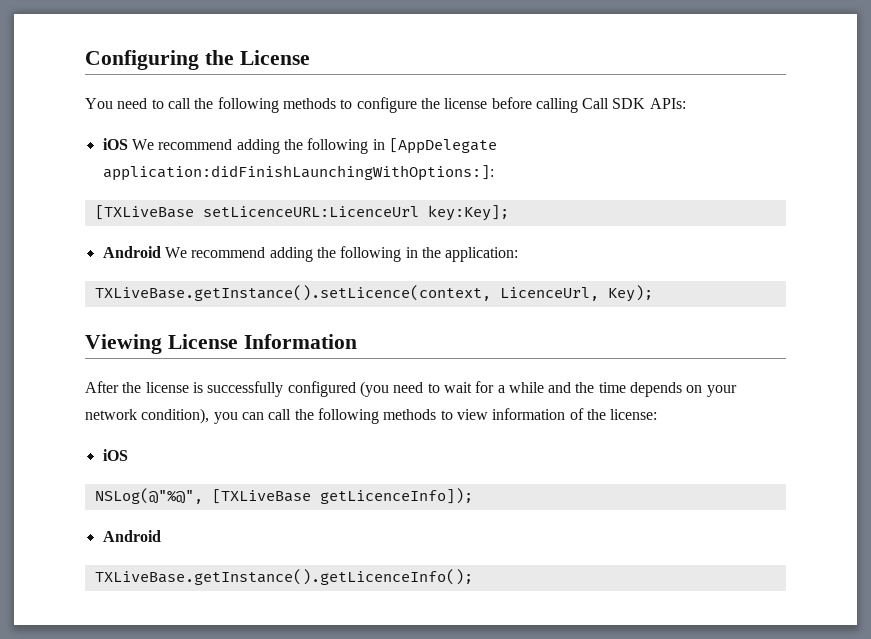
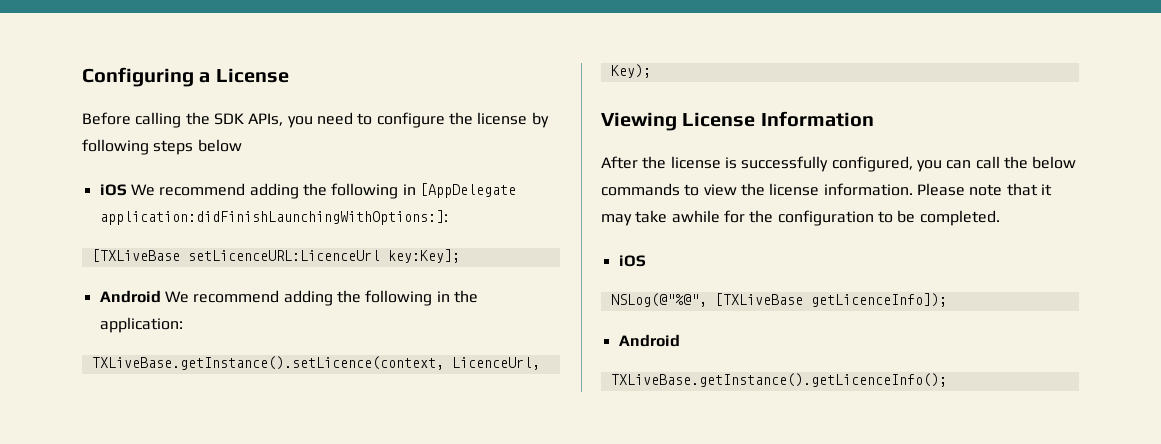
[204,50,234,65] the -> [199,72,211,83] a
[85,97,686,113] You need to call the following methods to configure the license before calling Call SDK APIs: -> [82,112,549,128] [82,139,242,155] Before calling the SDK APIs, you need to configure the license by following steps below
[287,381,737,397] [85,408,658,424] configured (you need to wait for a while and the time depends on your network condition), you can call the following methods to view information of the license: -> [831,156,1077,172] [601,183,1052,196] [601,210,1000,226] configured, you can call the below commands to view the license information. Please note that it may take awhile for the configuration to be completed.

